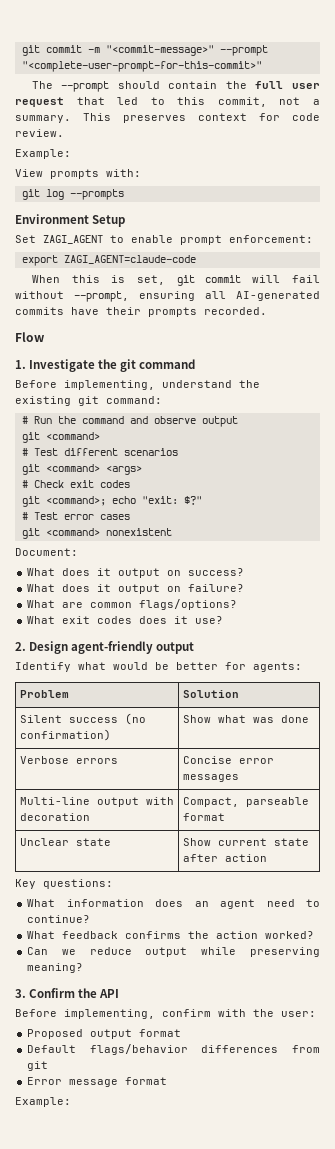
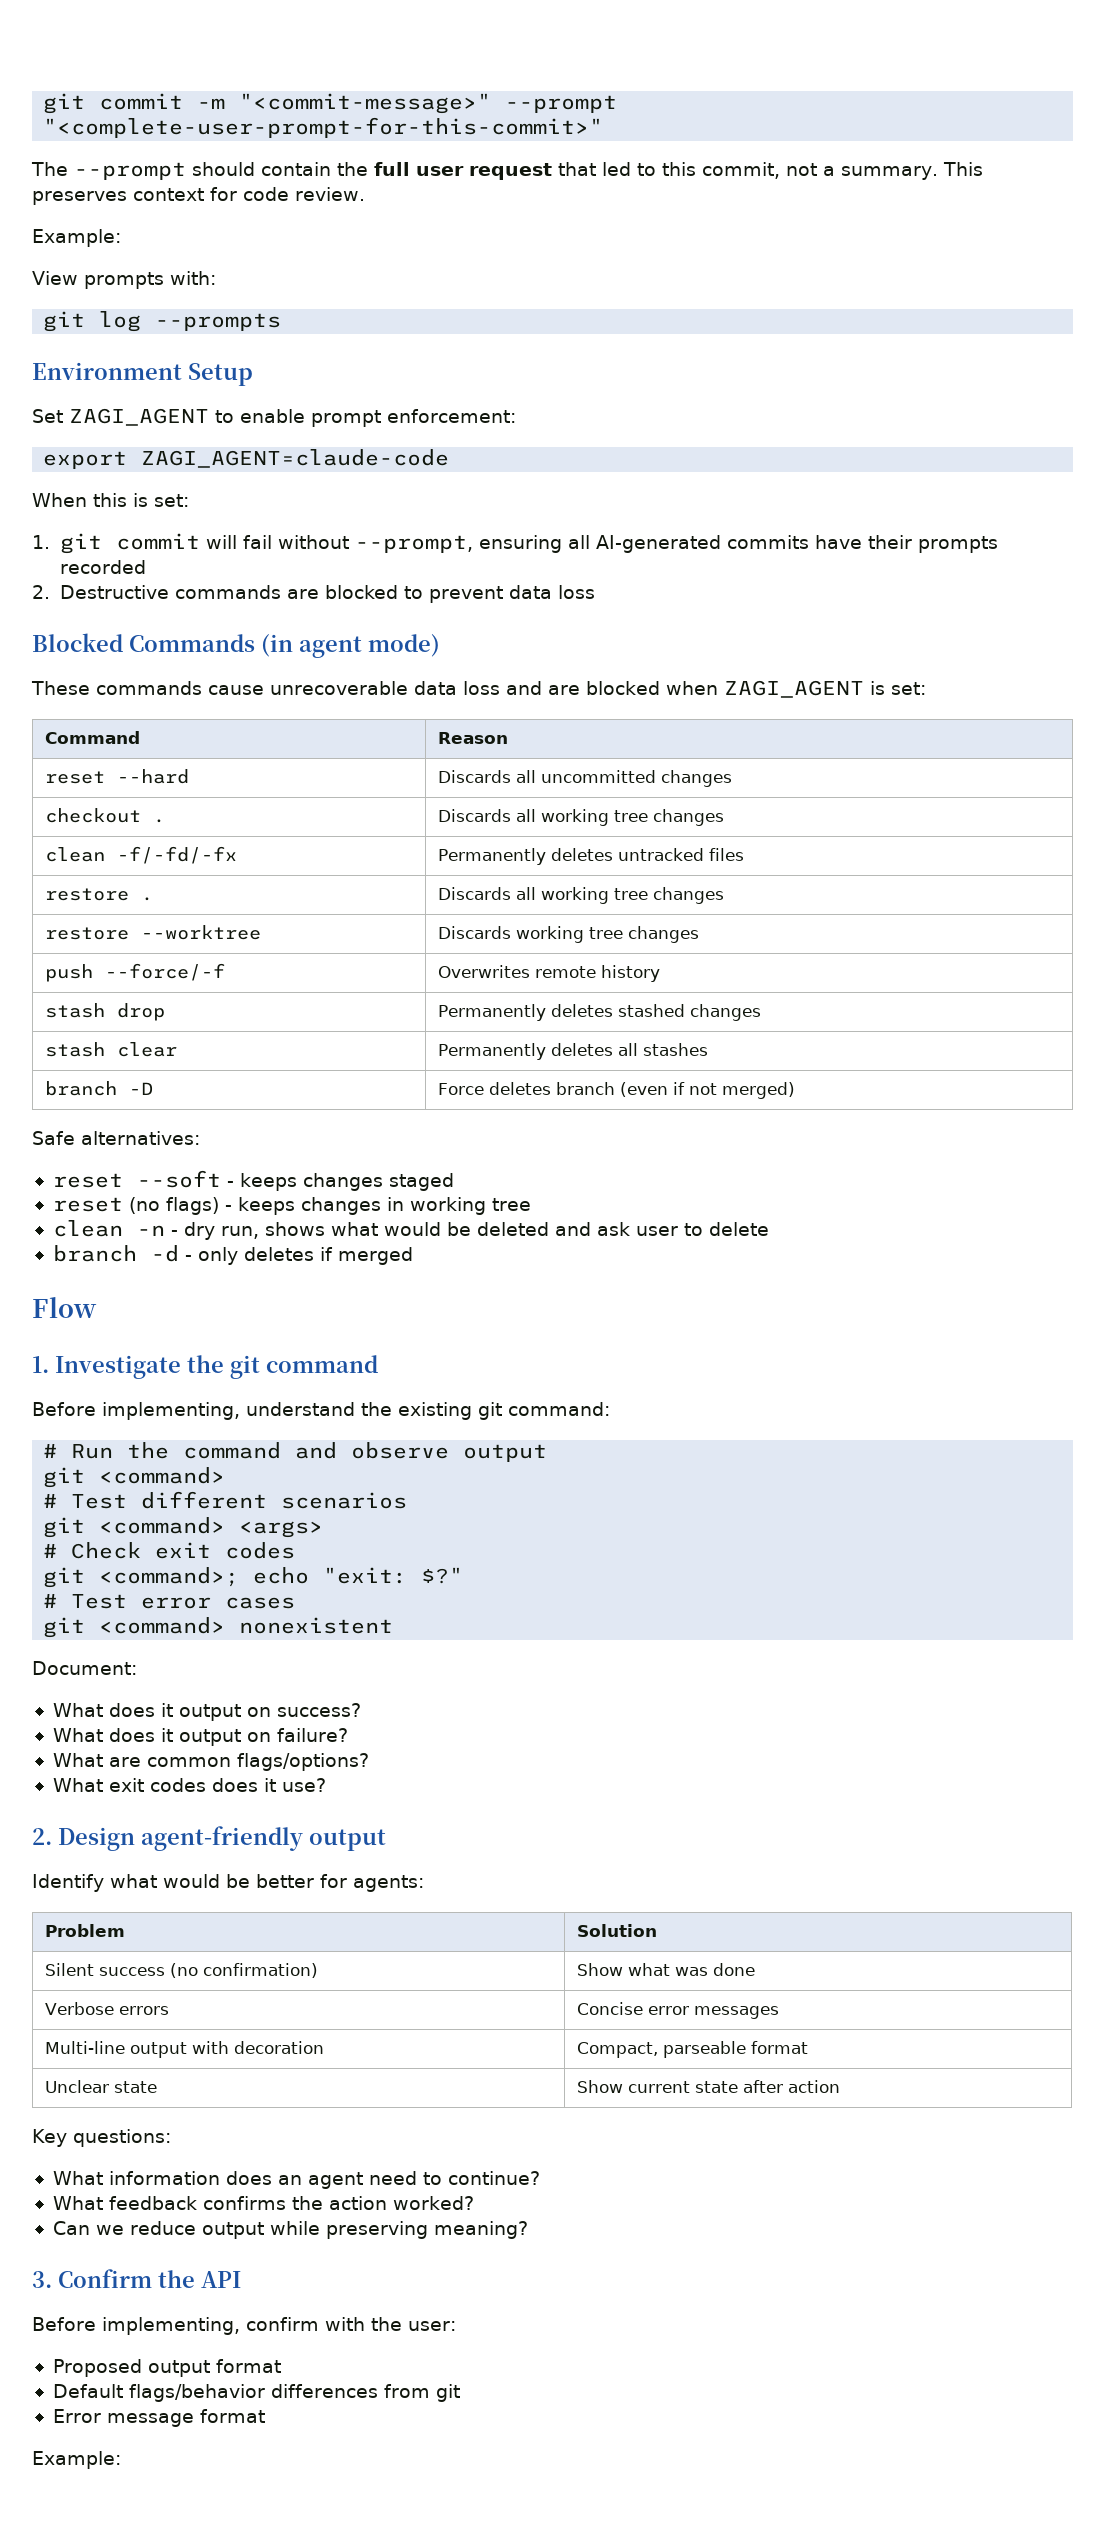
[136,275,165,285] set, -> [154,494,189,507] [32,535,50,549] set: // 1.
[204,307,267,315] recorded. -> [59,560,146,574] [32,585,596,603] [32,633,440,658] [31,680,926,698] [45,731,141,744] [438,732,509,744] [45,769,190,784] [438,770,733,787] [45,808,166,823] [438,809,725,826] [45,846,238,864] [438,848,745,865] [45,888,154,901] [438,887,725,904] [45,925,262,940] [438,926,700,943] [45,963,226,982] [438,965,661,982] [45,1003,166,1021] [438,1004,762,1021] [45,1042,178,1057] [438,1043,709,1060] [45,1081,154,1096] [438,1082,796,1099] [32,1131,200,1145] [52,1170,454,1191] [52,1197,531,1215] [52,1220,769,1240] [52,1245,413,1265] recorded // 2. Destructive commands are blocked to prevent data loss // Blocked Commands (in agent mode) // These commands cause unrecoverable data loss and are blocked when ZAGI_AGENT is set: // Command | Reason // reset --hard | Discards all uncommitted changes // checkout . | Discards all working tree changes // clean -f/-fd/-fx | Permanently deletes untracked files // restore . | Discards all working tree changes // restore --worktree | Discards working tree changes // push --force/-f | Overwrites remote history // stash drop | Permanently deletes stashed changes // stash clear | Permanently deletes all stashes // branch -D | Force deletes branch (even if not merged) // Safe alternatives: // reset --soft - keeps changes staged // reset (no flags) - keeps changes in working tree // clean -n - dry run, shows what would be deleted and ask user to delete // branch -d - only deletes if merged

